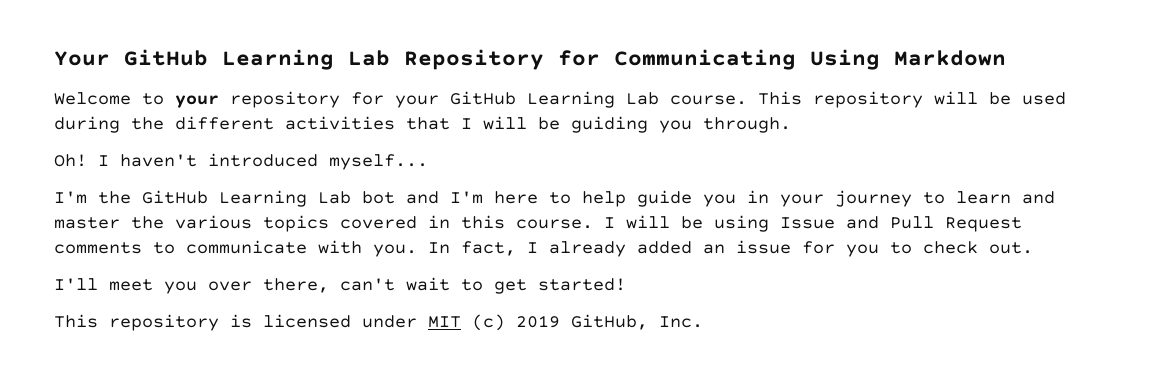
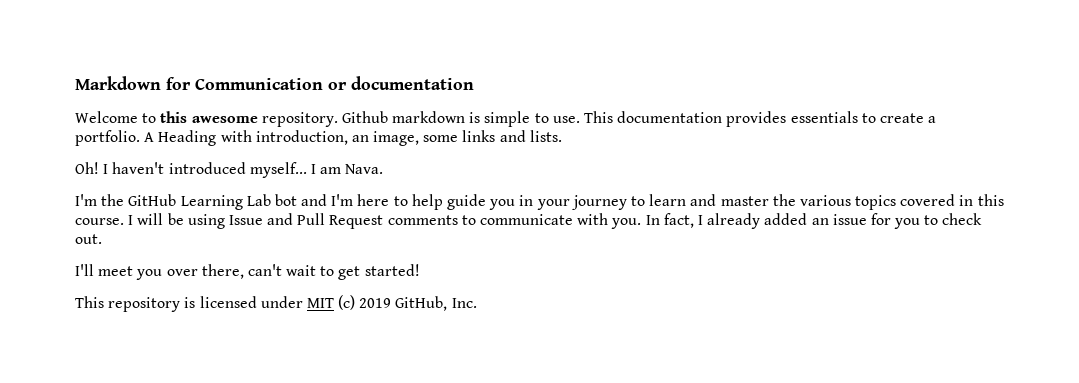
[54,49,1006,70] [54,91,1066,108] [54,116,791,133] Your GitHub Learning Lab Repository for Communicating Using Markdown // Welcome to your repository for your GitHub Learning Lab course. This repository will be used during the different activities that I will be guiding you through. -> [75,76,474,90] [75,111,937,127] [75,130,562,146] Markdown for Communication or documentation // Welcome to this awesome repository. Github markdown is simple to use. This documentation provides essentials to create a portfolio. A Heading with introduction, an image, some links and lists.
(428, 162) none -> [310,164,384,174] I am Nava.

